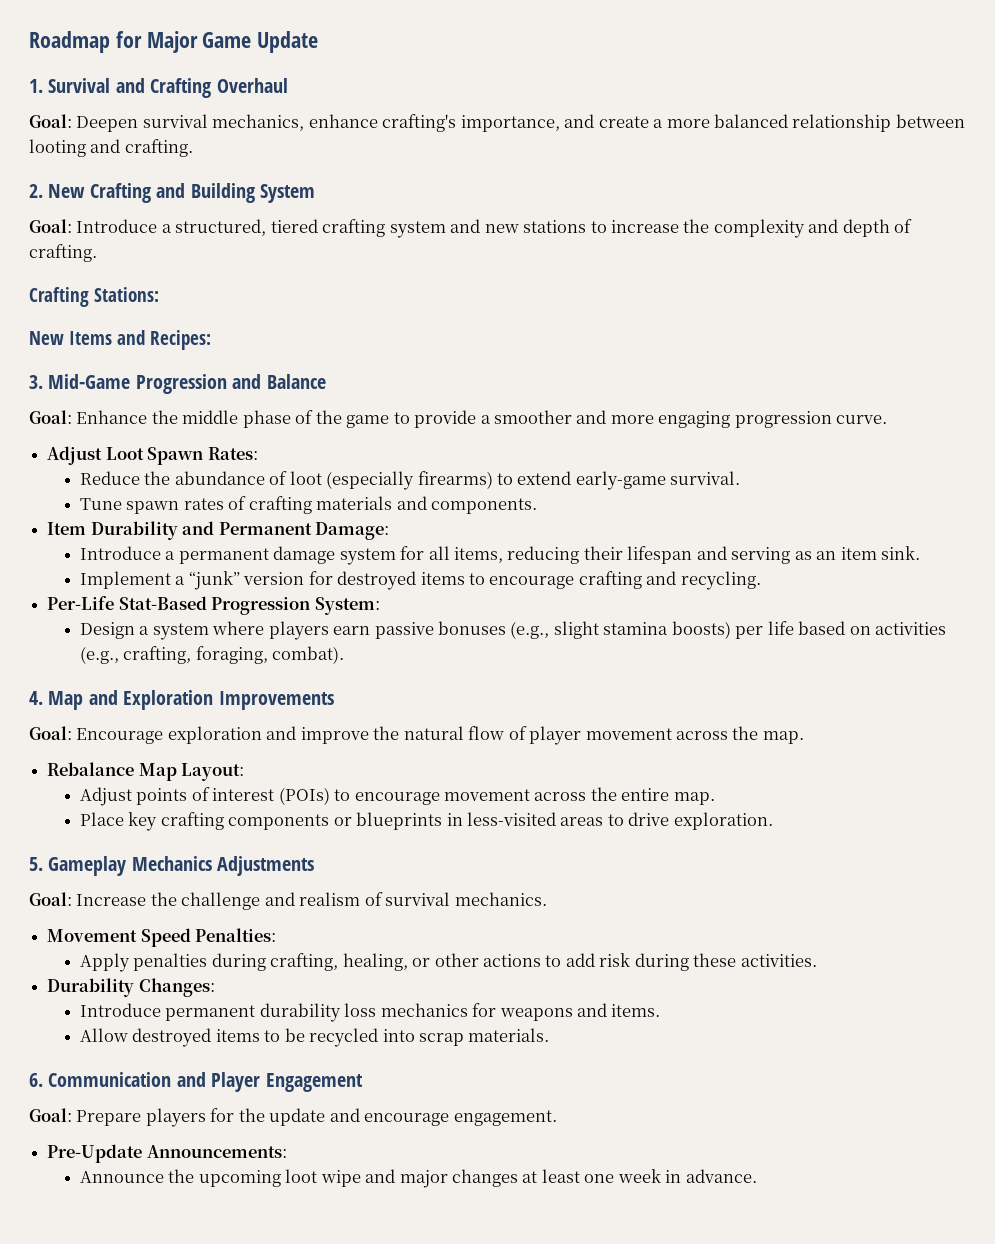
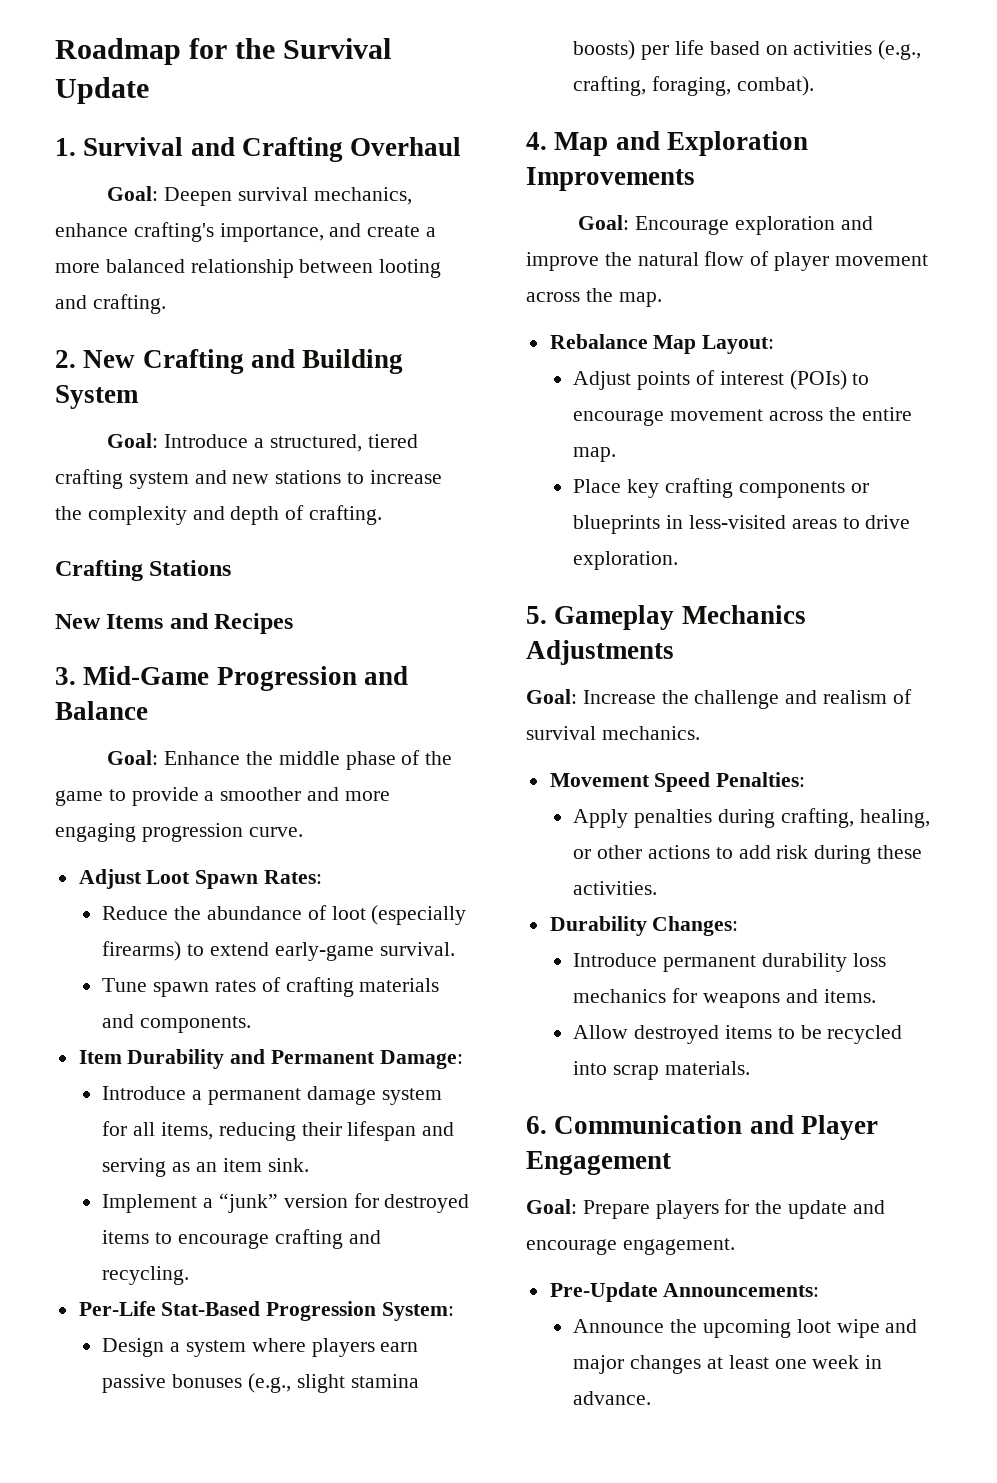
[146,31,252,53] Major Game -> [235,38,392,59] the Survival
[94,287,159,302] Stations: -> [149,560,232,576] Stations
[150,330,211,350] Recipes: -> [214,613,294,634] Recipes

